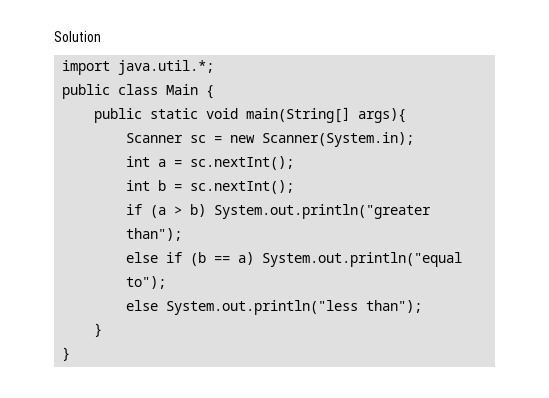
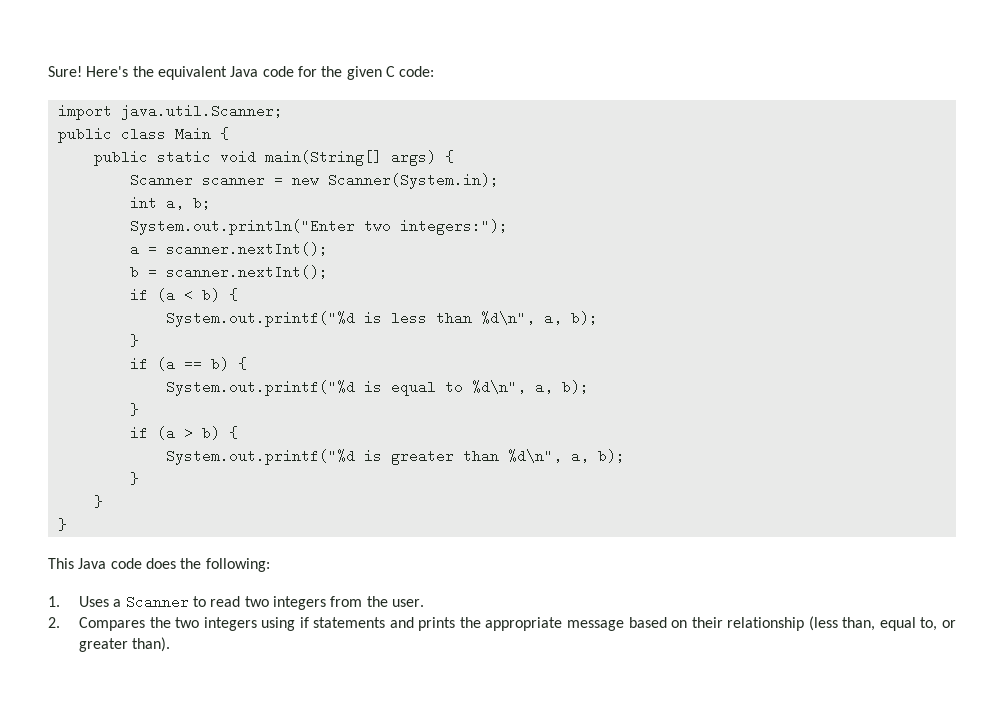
[54,31,101,42] Solution -> [48,66,435,80] Sure! Here's the equivalent Java code for the given C code:
[118,60,215,75] java.util.*; -> [120,104,283,120] java.util.Scanner;
[358,108,407,123] [126,133,207,143] args){ // Scanner sc -> [390,150,454,166] [129,173,265,187] args) { // Scanner scanner
[158,156,295,170] [126,180,295,194] [126,204,432,219] [126,228,183,241] [126,252,463,267] [126,276,167,289] [126,300,423,315] [94,323,103,337] [62,347,71,361] a = sc.nextInt(); // int b = sc.nextInt(); // if (a > b) System.out.println("greater than"); // else if (b == a) System.out.println("equal to"); // else System.out.println("less than"); // } // } -> [165,196,211,210] [129,219,508,235] [129,242,328,256] [129,265,328,279] [129,288,238,302] [165,311,598,327] [129,334,139,347] [129,357,247,371] [165,380,589,396] [129,403,139,416] [129,426,238,440] [165,449,625,465] [129,472,139,485] [93,495,103,508] [57,518,67,531] [48,558,270,572] [48,595,424,610] [48,616,956,631] [78,637,171,652] a, b; // System.out.println("Enter two integers:"); // a = scanner.nextInt(); // b = scanner.nextInt(); // if (a < b) { // System.out.printf("%d is less than %d\n", a, b); // } // if (a == b) { // System.out.printf("%d is equal to %d\n", a, b); // } // if (a > b) { // System.out.printf("%d is greater than %d\n", a, b); // } // } // } // This Java code does the following: // 1. Uses a Scanner to read two integers from the user. // 2. Compares the two integers using if statements and prints the appropriate message based on their relationship (less than, equal to, or greater than).

